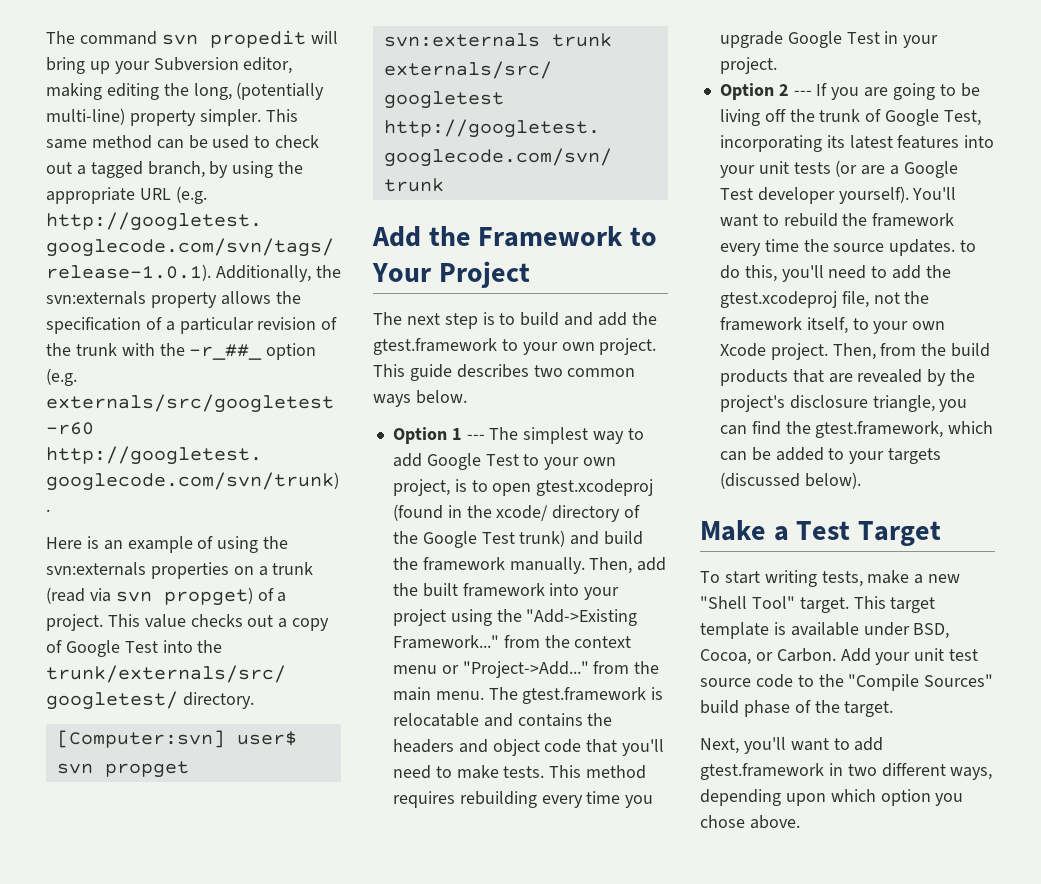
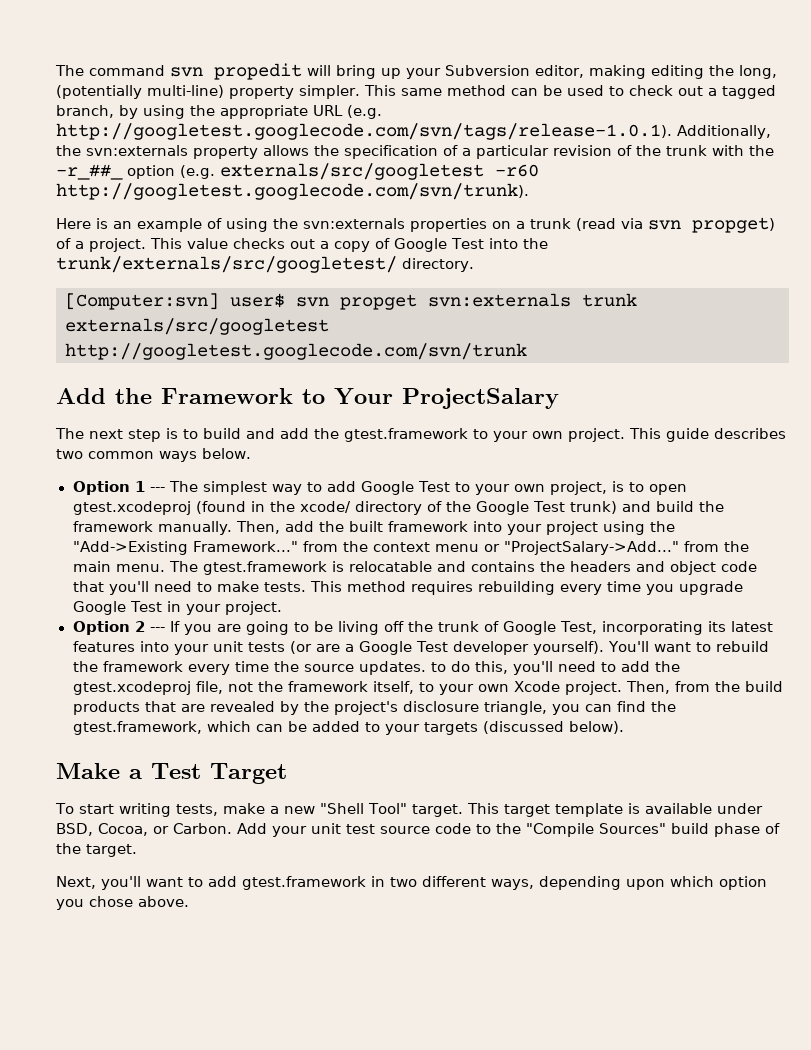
[438,261,530,288] Project -> [402,388,559,409] ProjectSalary
[462,661,589,678] "Project->Add..." -> [504,541,680,555] "ProjectSalary->Add..."

